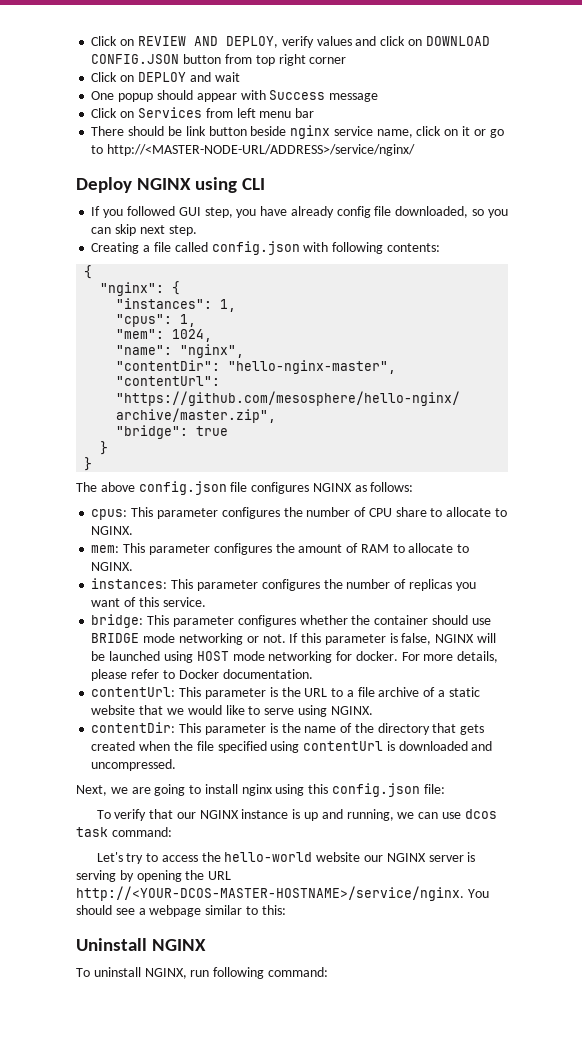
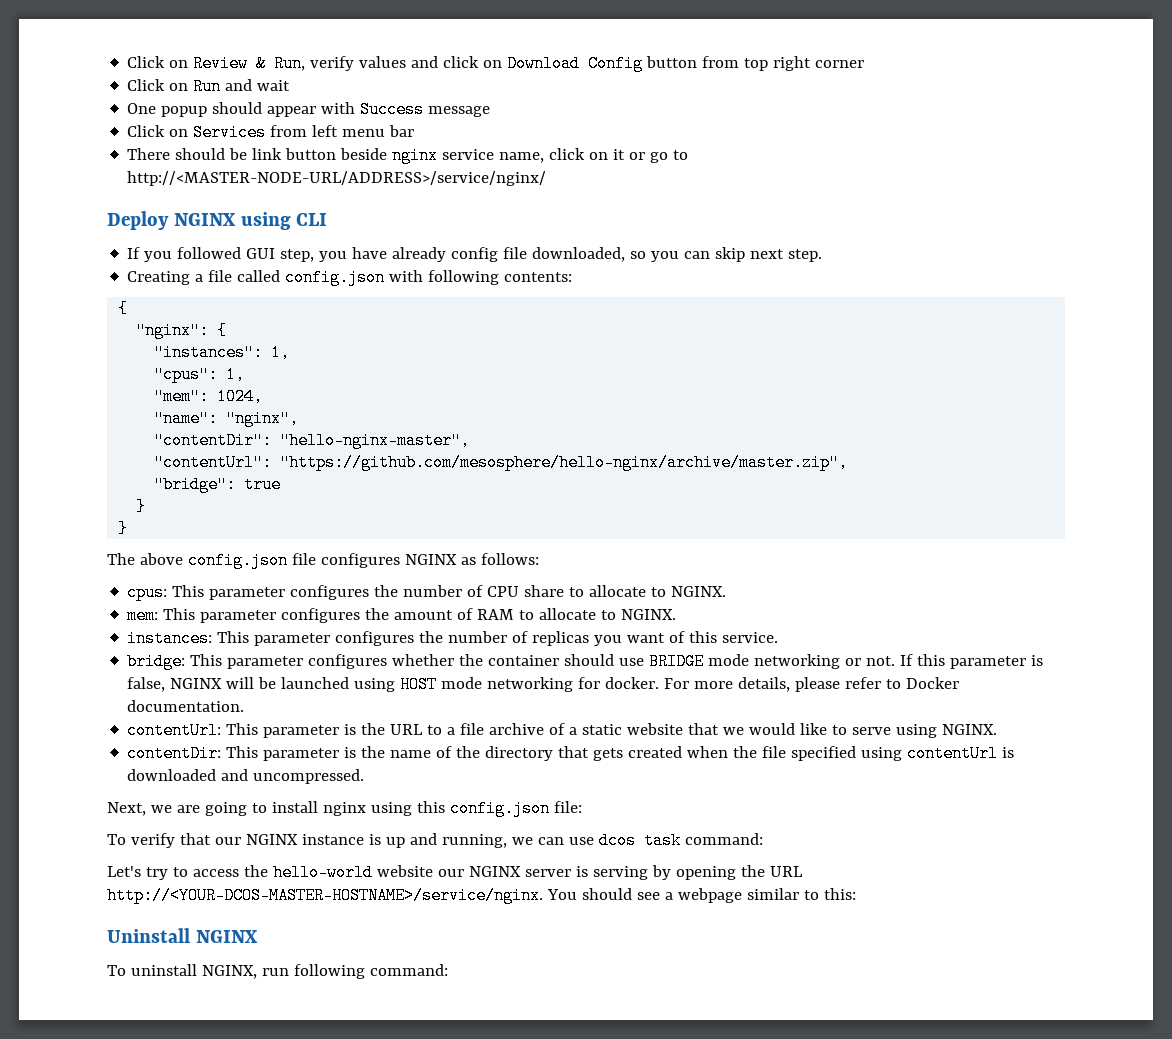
[91,36,278,48] Click on REVIEW AND DEPLOY, -> [127,55,306,72] Click on Review & Run,
[425,36,490,46] [91,54,180,64] DOWNLOAD CONFIG.JSON -> [507,55,644,72] Download Config
[137,72,186,82] DEPLOY -> [193,78,222,95] Run

